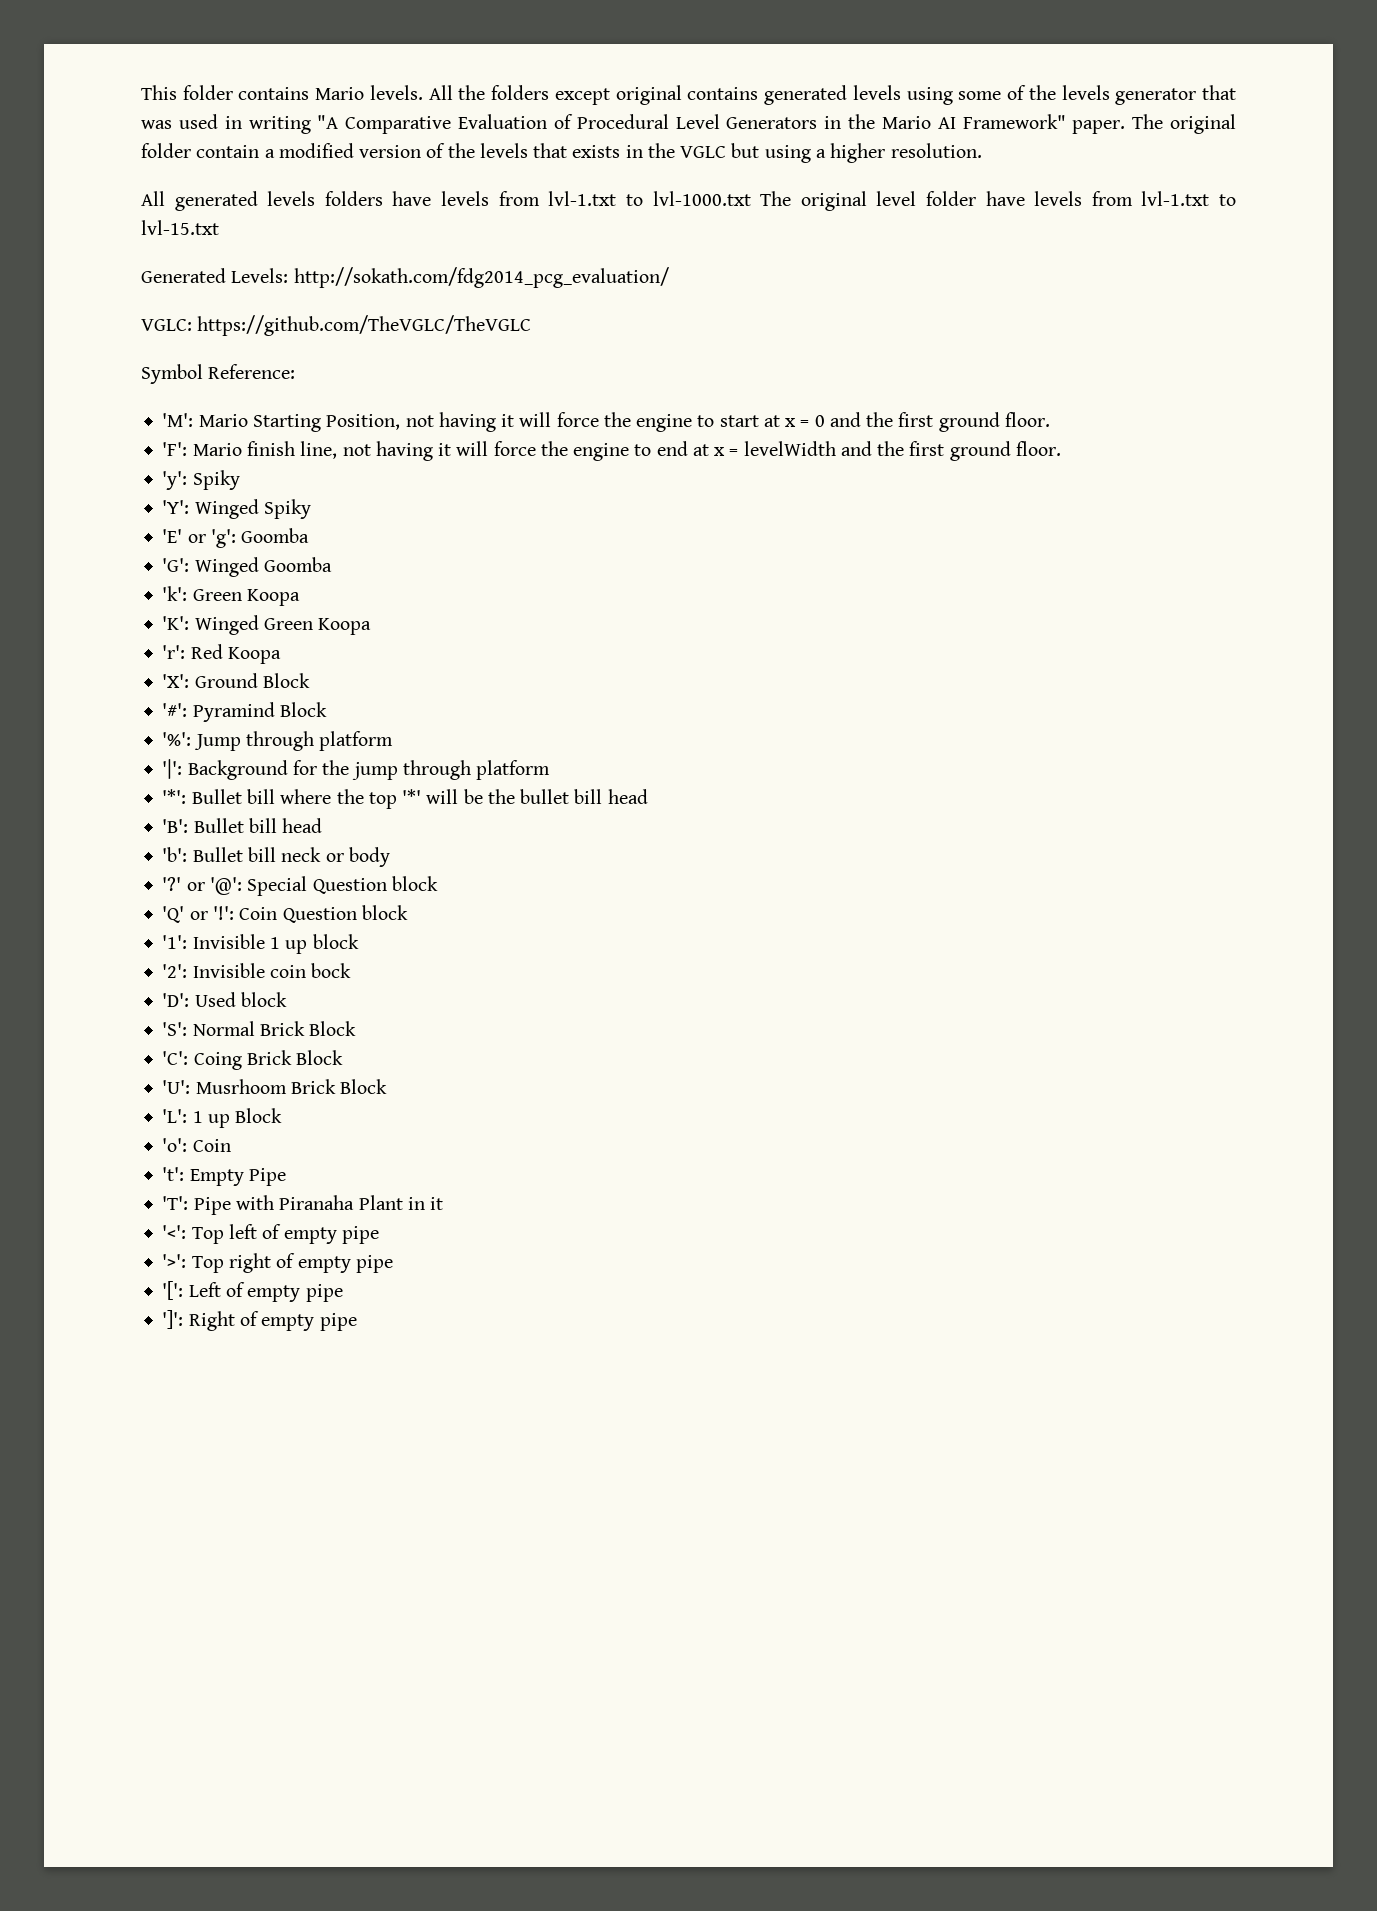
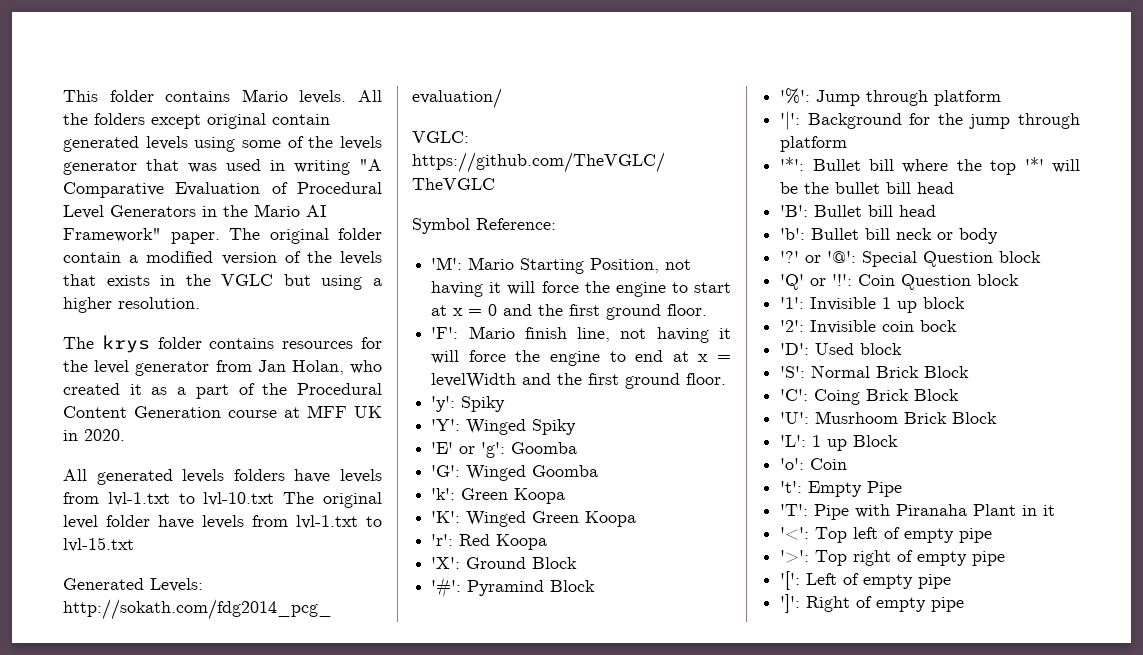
[687,87,759,100] contains -> [272,114,330,125] contain
(982, 150) none -> [63,335,383,353] [63,360,382,376] [63,383,383,399] [63,405,382,418] [63,429,125,441] // The krys folder contains resources for the level generator from Jan Holan, who created it as a part of the Procedural Content Generation course at MFF UK in 2020.
[652,191,751,206] lvl-1000.txt -> [203,492,275,506] lvl-10.txt

